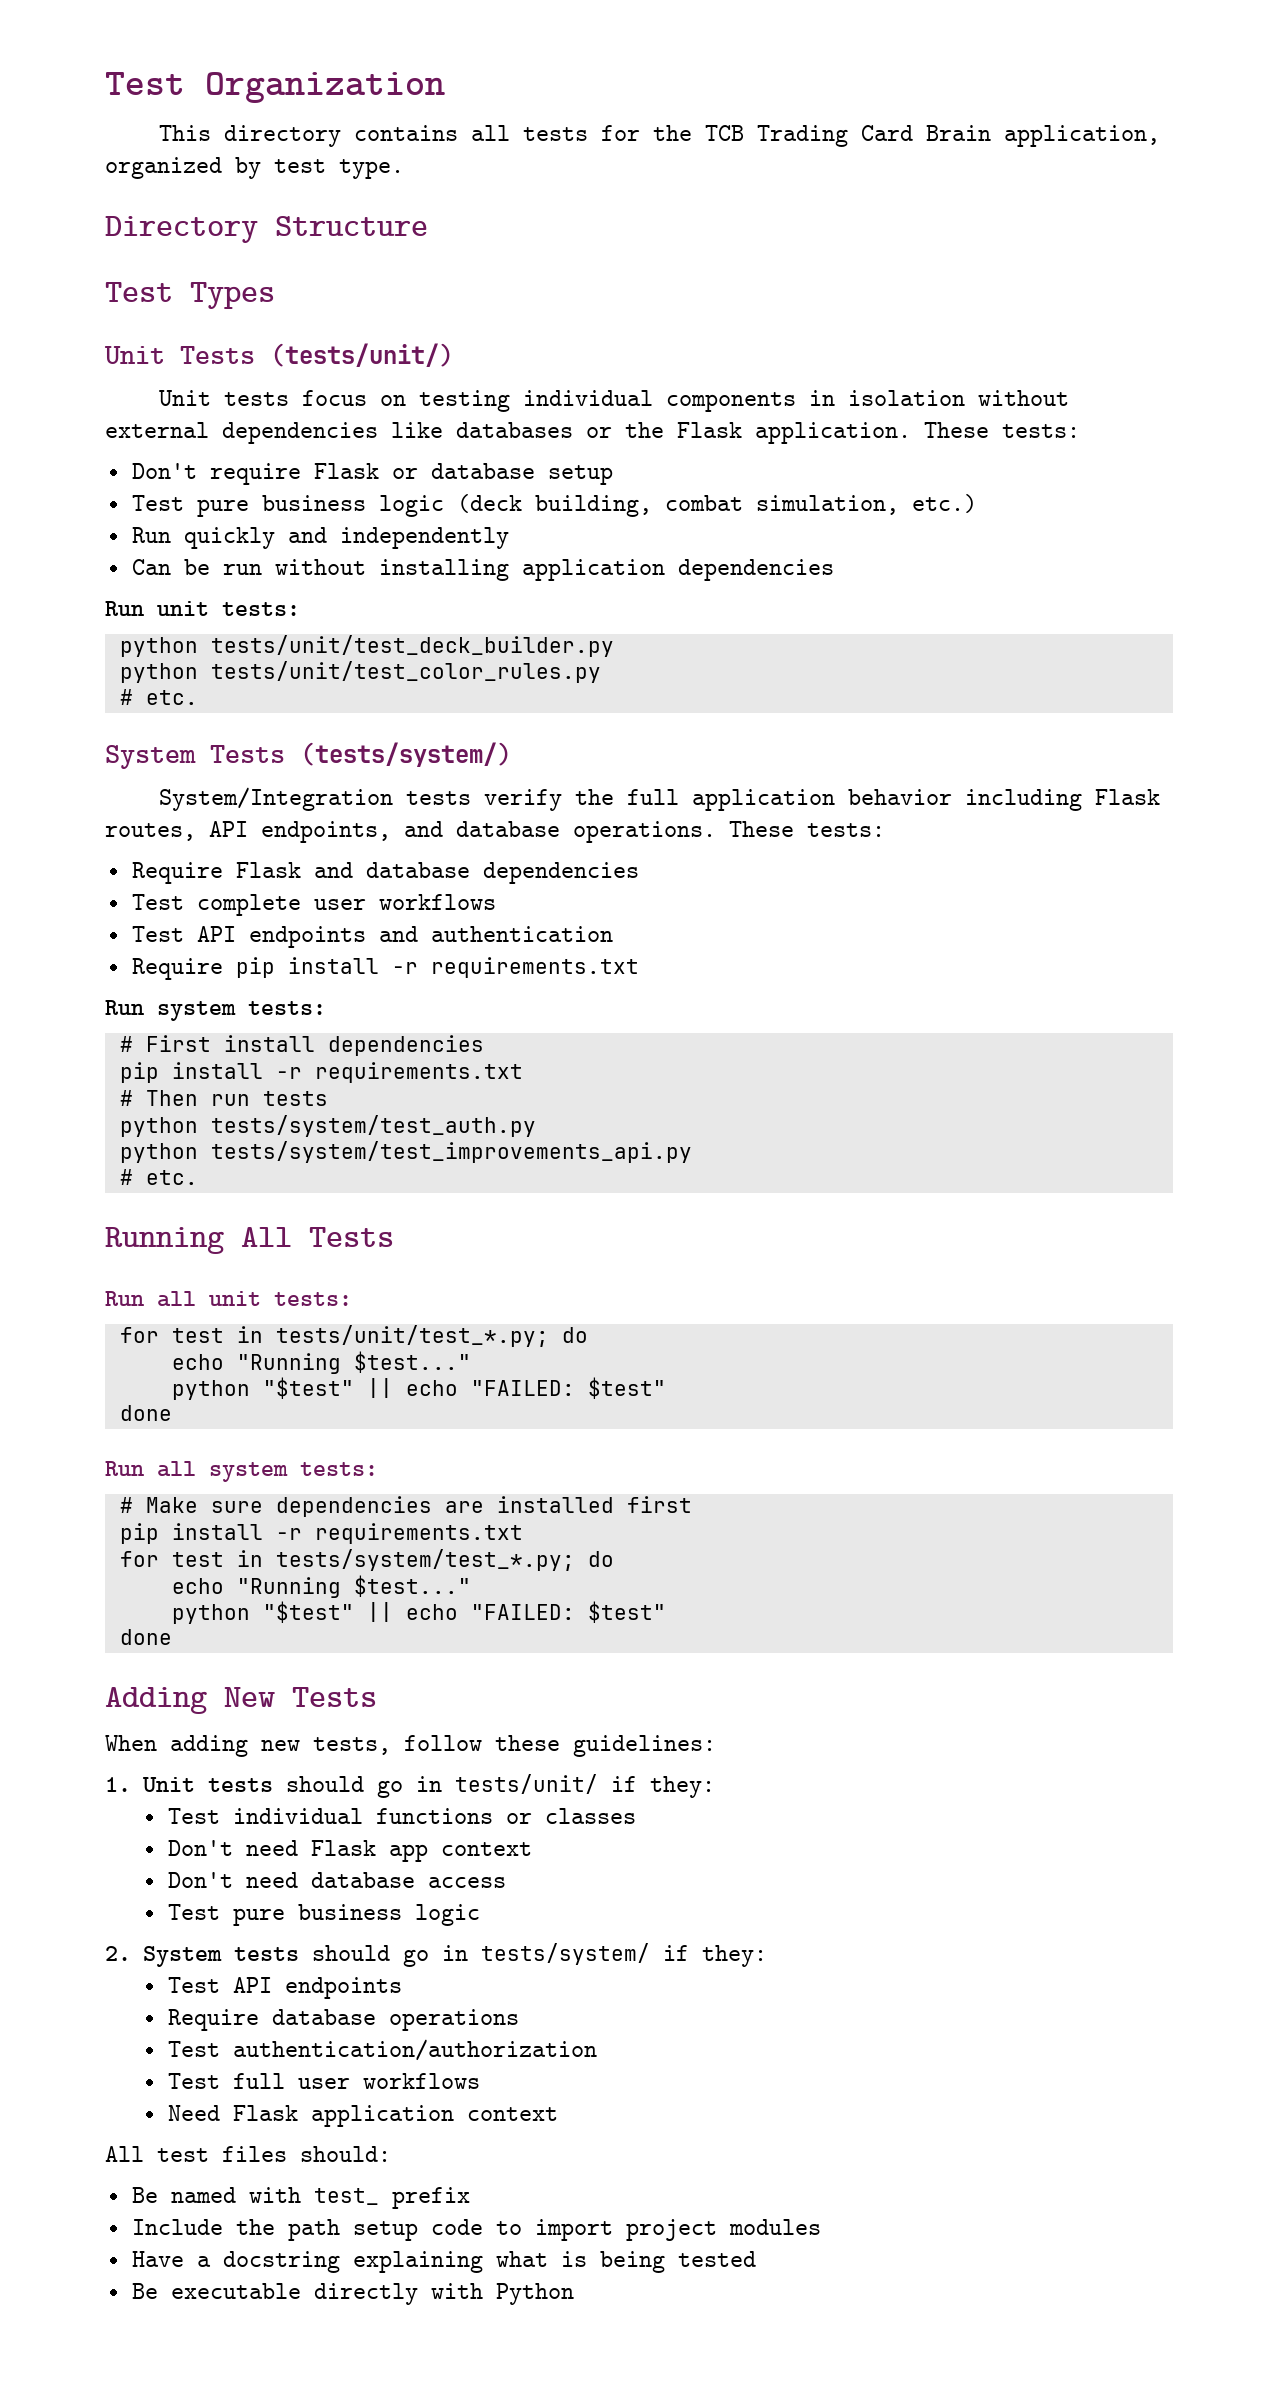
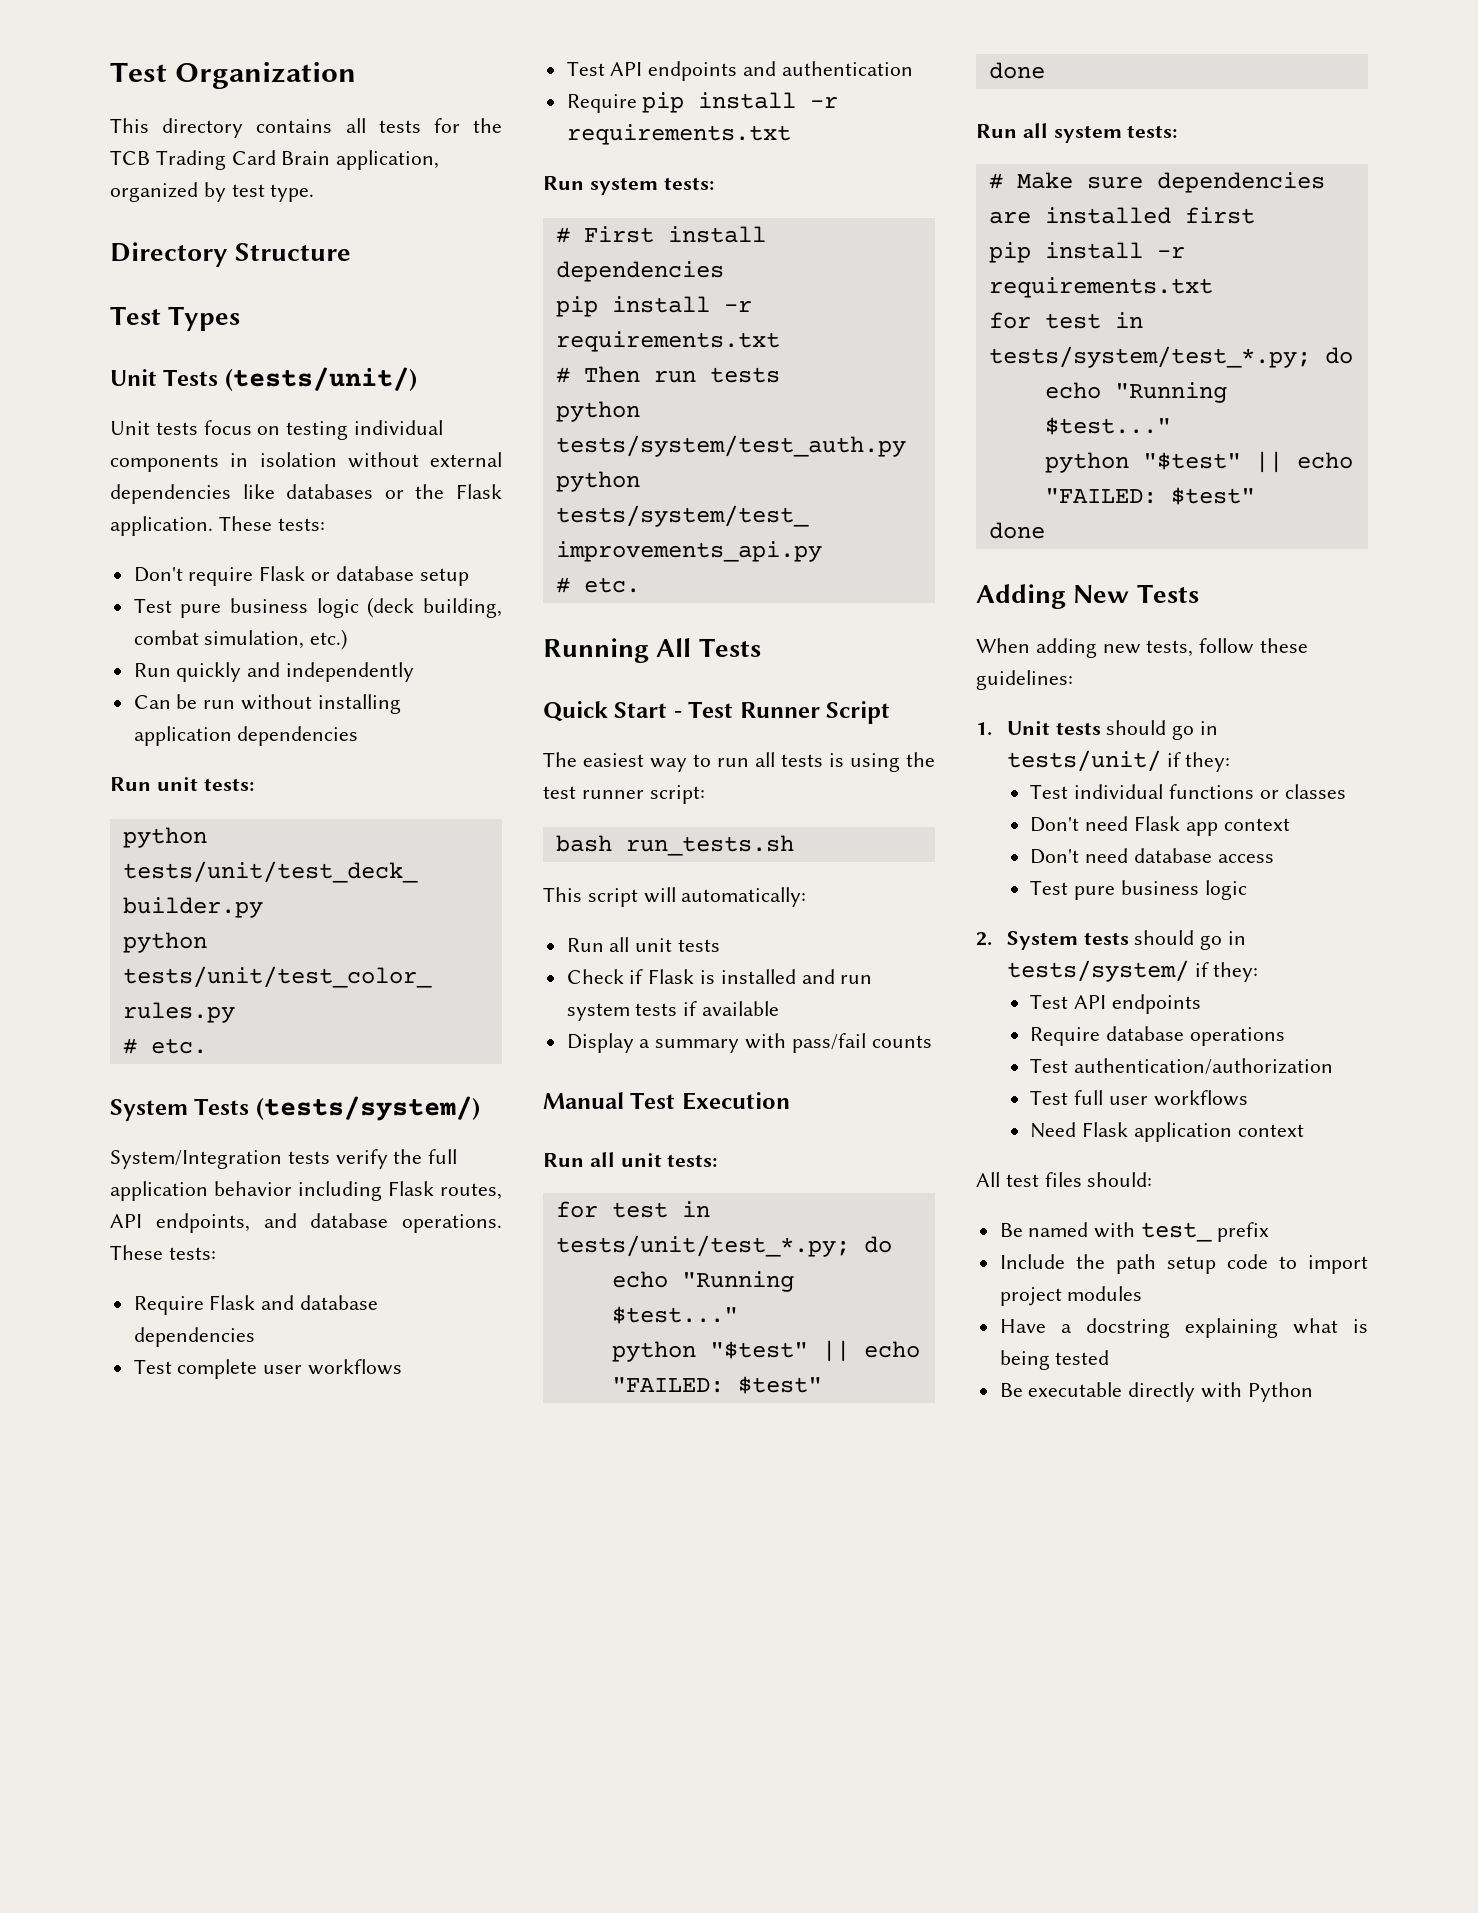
(394, 1237) none -> [543,701,891,724] [543,752,935,772] [543,785,705,804] [555,835,794,856] [543,887,807,907] [566,937,721,952] [566,969,873,984] [566,1001,780,1021] [566,1033,932,1053] [543,1092,790,1110] // Quick Start - Test Runner Script // The easiest way to run all tests is using the test runner script: // bash run_tests.sh // This script will automatically: // Run all unit tests // Check if Flask is installed and run system tests if available // Display a summary with pass/fail counts // Manual Test Execution

